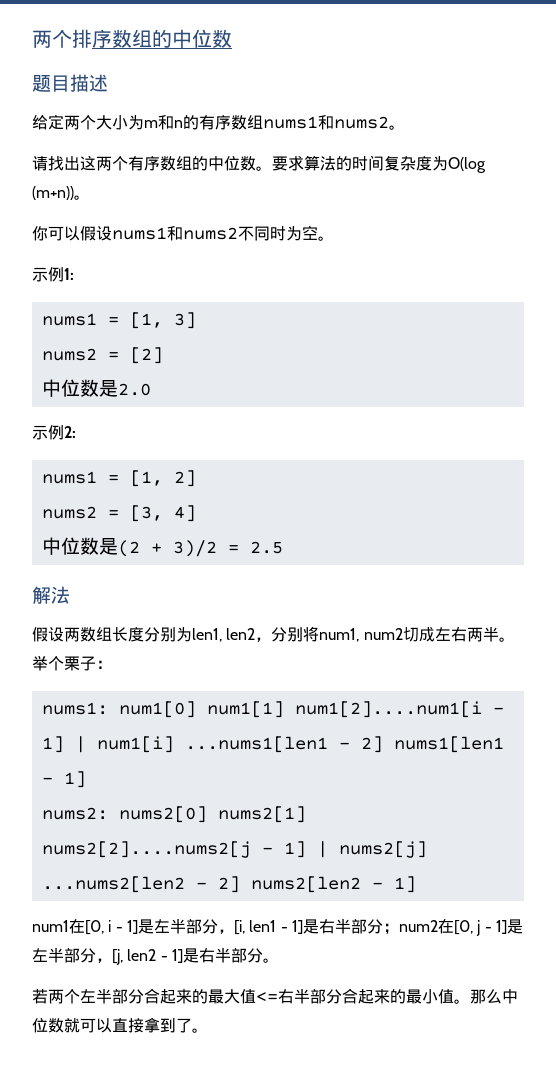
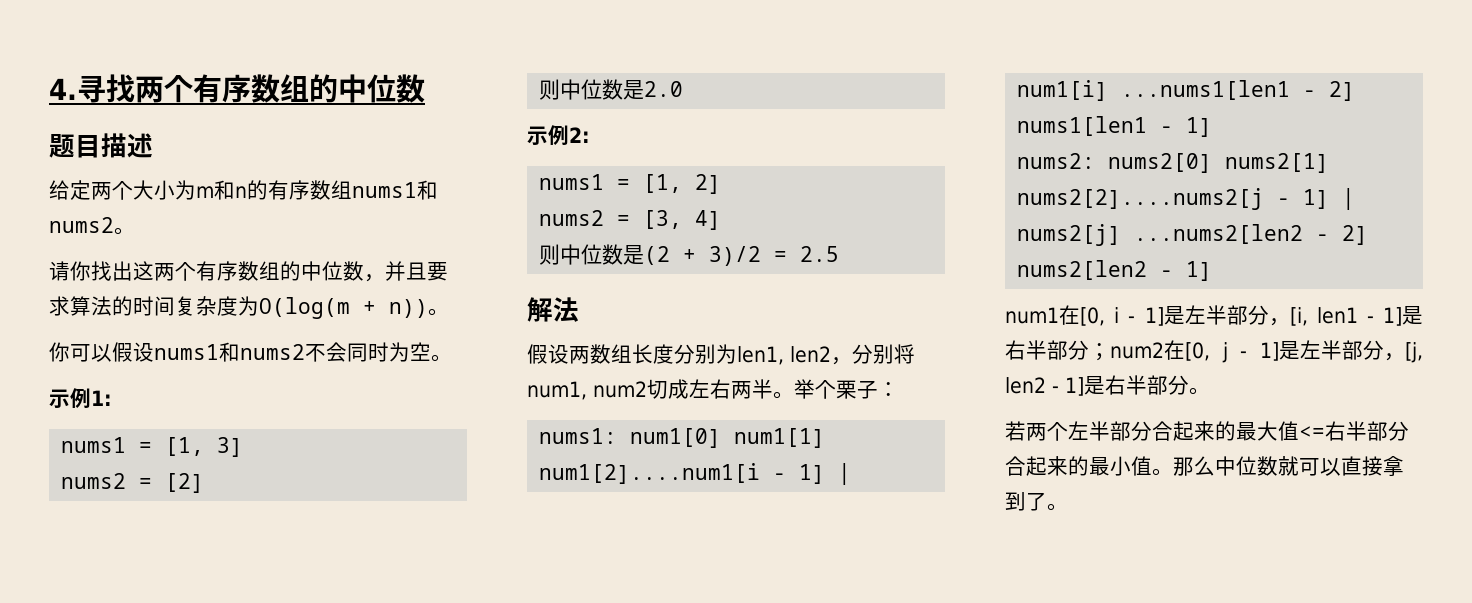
[32,29,92,48] 两个排 -> [49,74,222,103] 4.寻找两个有
(48, 163) none -> [70,261,91,281] 你
[256,166,272,171] 。 -> [364,261,427,282] ，并且
[448,157,486,173] [32,186,74,200] O(log (m+n)) -> [259,297,428,319] O(log(m + n))
(254, 233) none -> [326,342,347,362] 会
(163, 355) none -> [539,79,561,100] 则
(196, 513) none -> [539,244,561,265] 则

